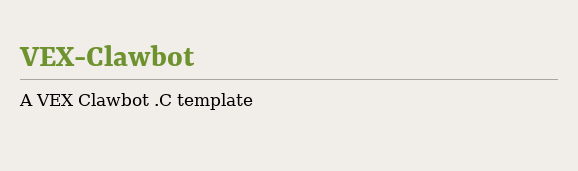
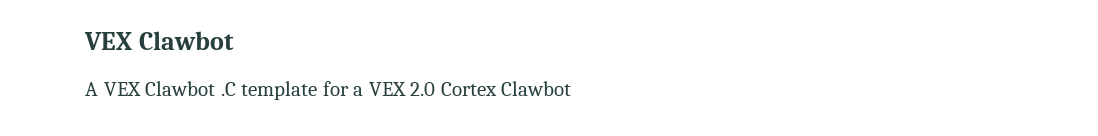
[19,45,195,66] VEX-Clawbot -> [84,31,235,50] VEX Clawbot
(253, 101) none -> [322,81,572,96] for a VEX 2.0 Cortex Clawbot

